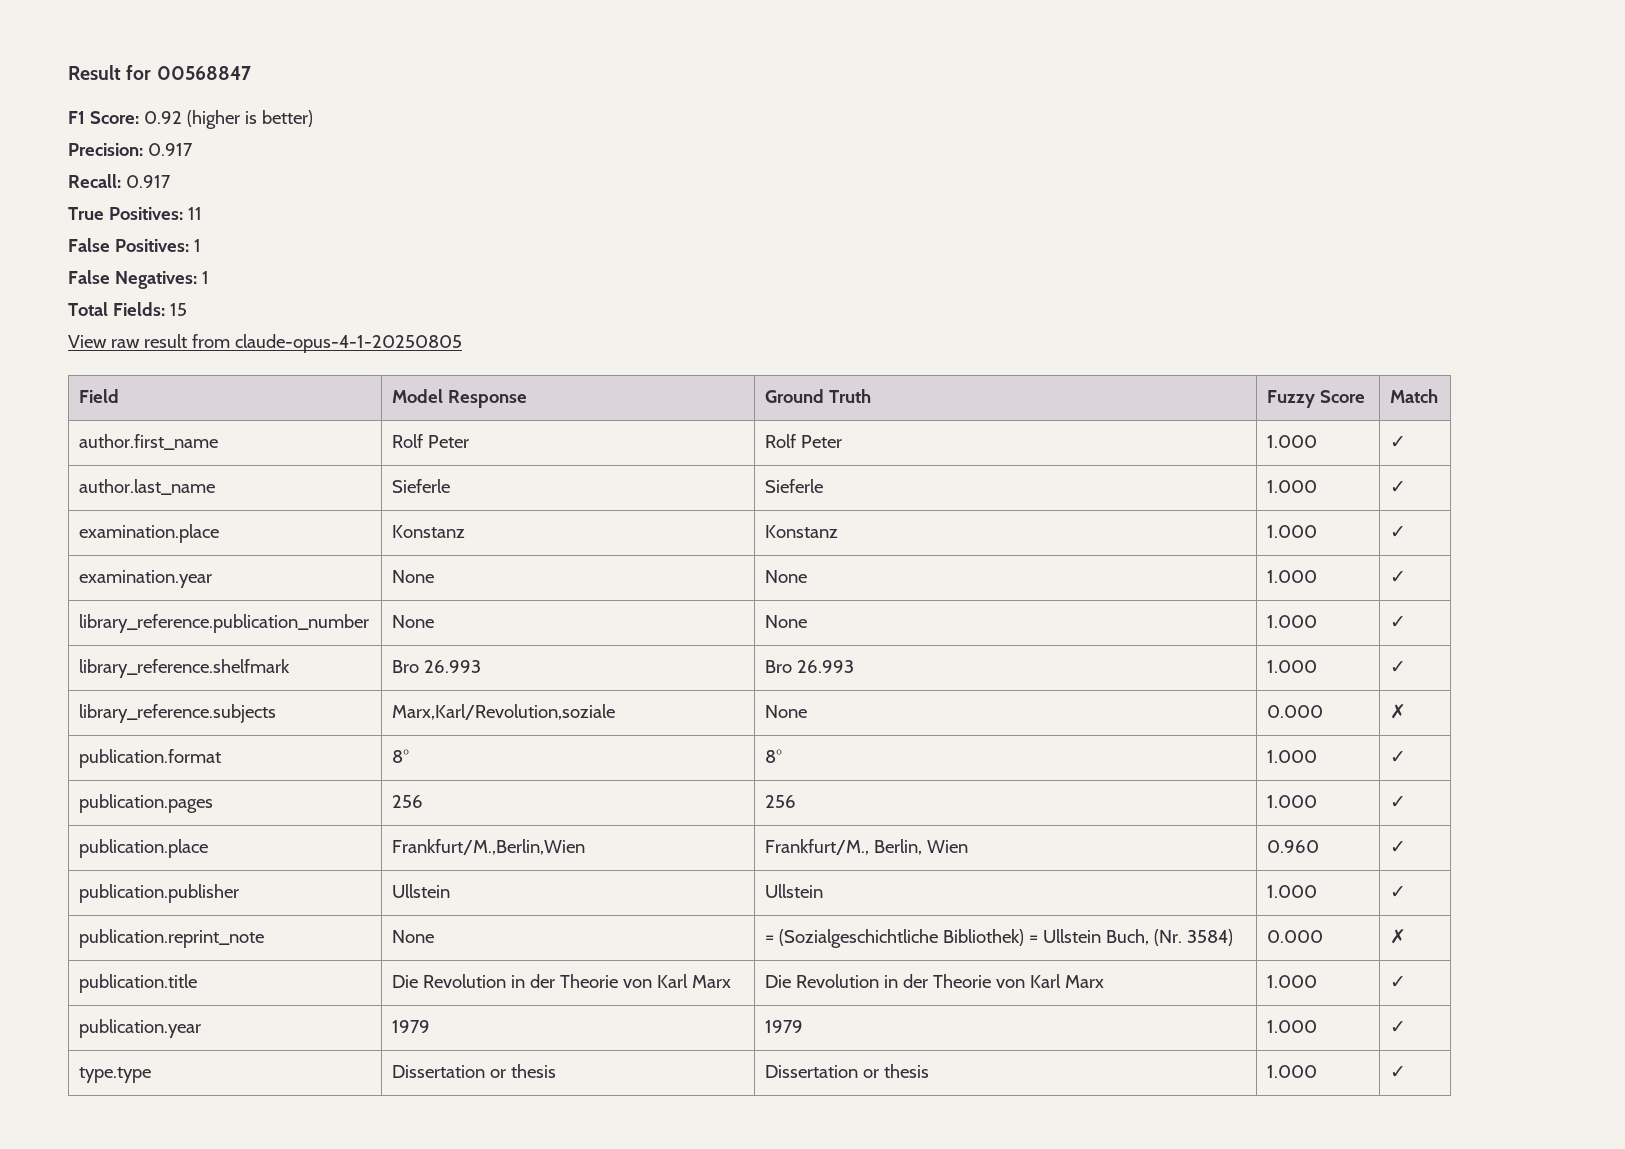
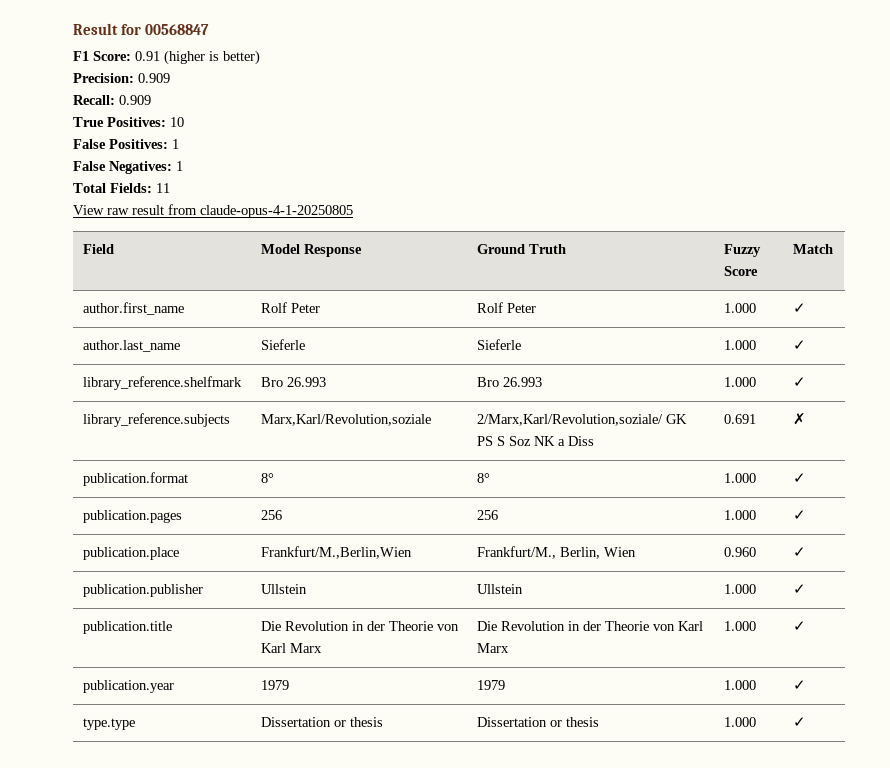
[143,111,182,124] 0.92 -> [135,51,160,61] 0.91
[147,143,193,156] 0.917 -> [138,73,170,83] 0.909
[125,175,171,188] 0.917 -> [119,95,151,105] 0.909
[187,207,202,220] 11 -> [170,117,184,127] 10
[169,303,187,316] 15 -> [156,183,170,193] 11
[79,524,220,543] [392,525,466,538] [765,525,839,538] [1267,525,1318,538] [1390,526,1407,538] [79,570,213,588] [392,570,435,583] [765,570,808,583] [1267,570,1318,583] [1390,571,1407,583] [79,614,370,633] [392,615,435,628] [765,615,808,628] [1267,615,1318,628] [1390,616,1407,628] // examination.place | Konstanz | Konstanz | 1.000 | ✓ // examination.year | None | None | 1.000 | ✓ // library_reference.publication_number | None | None | 1.000 | ✓ -> (806, 345) none
[765,705,808,718] [1267,705,1324,718] None | 0.000 -> [476,414,687,426] [476,436,594,446] [723,414,756,424] 2/Marx,Karl/Revolution,soziale/ GK PS S Soz NK a Diss | 0.691
[79,929,265,948] [392,930,435,943] [765,929,1234,948] [1267,930,1324,943] [1390,929,1407,944] // publication.reprint_note | None | = (Sozialgeschichtliche Bibliothek) = Ullstein Buch, (Nr. 3584) | 0.000 | ✗ -> (806, 589) none

